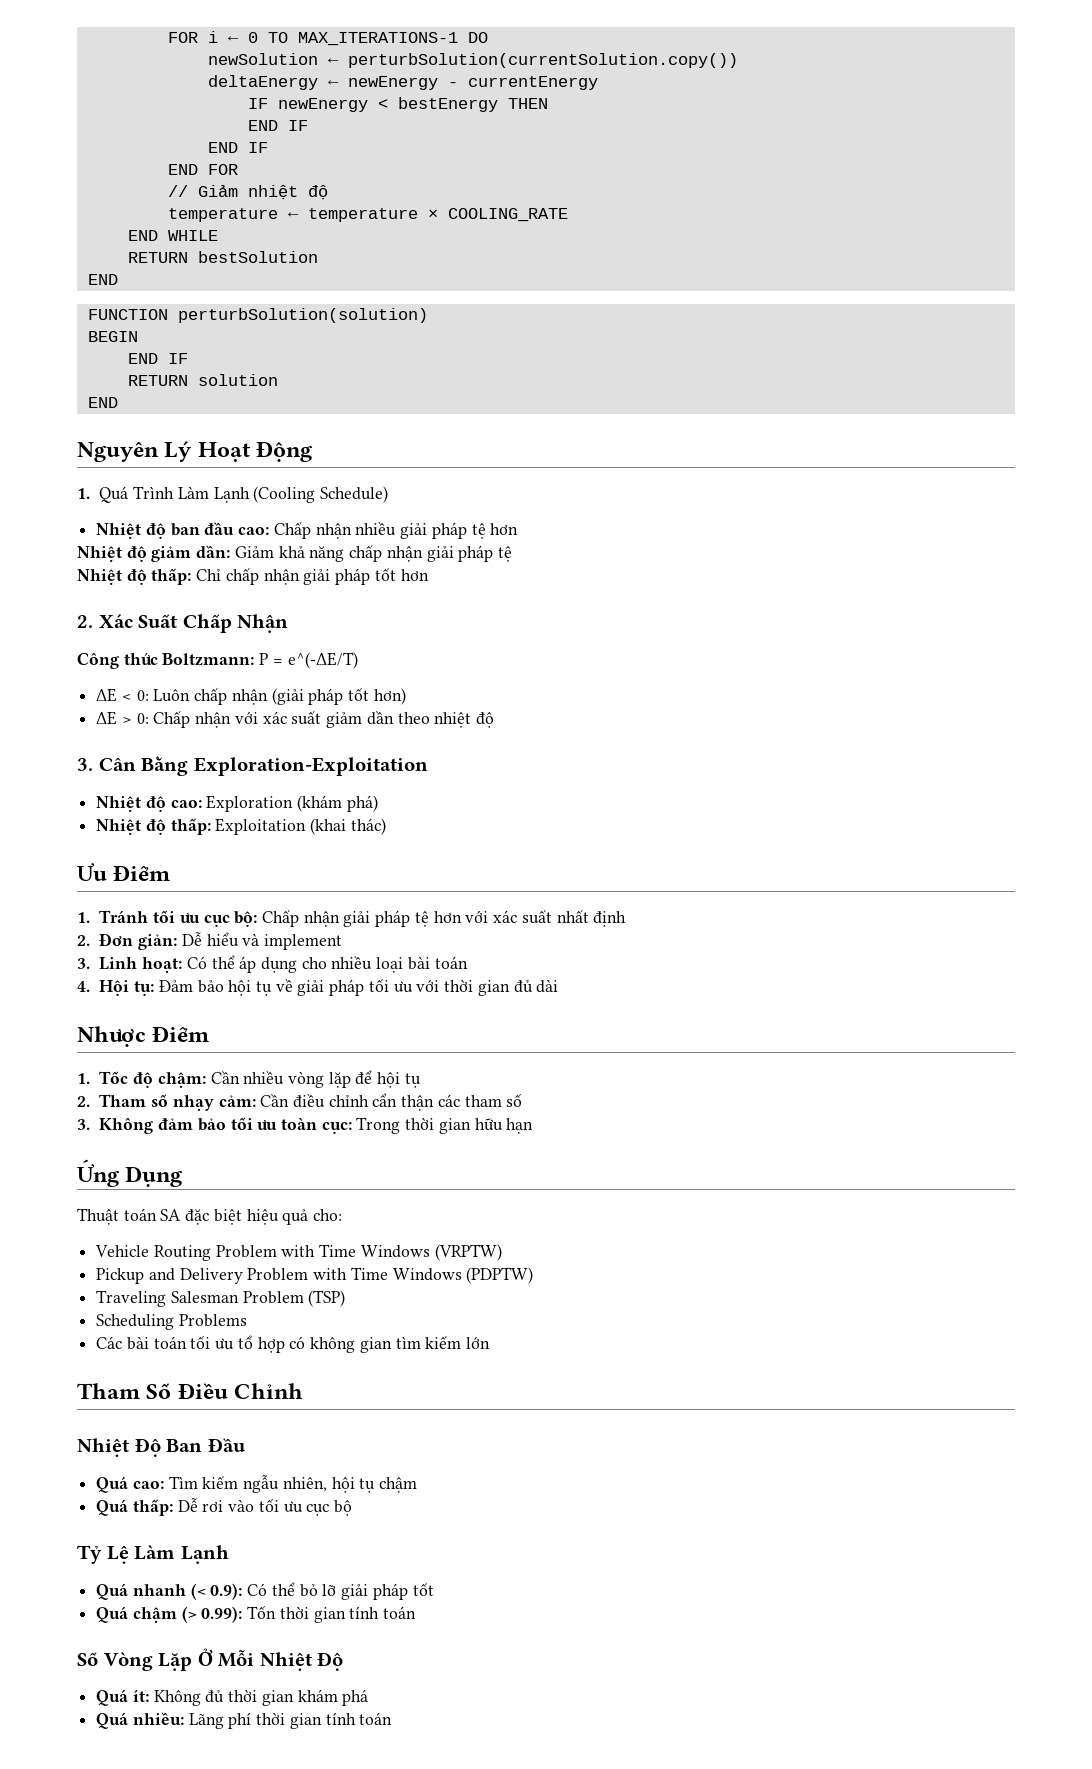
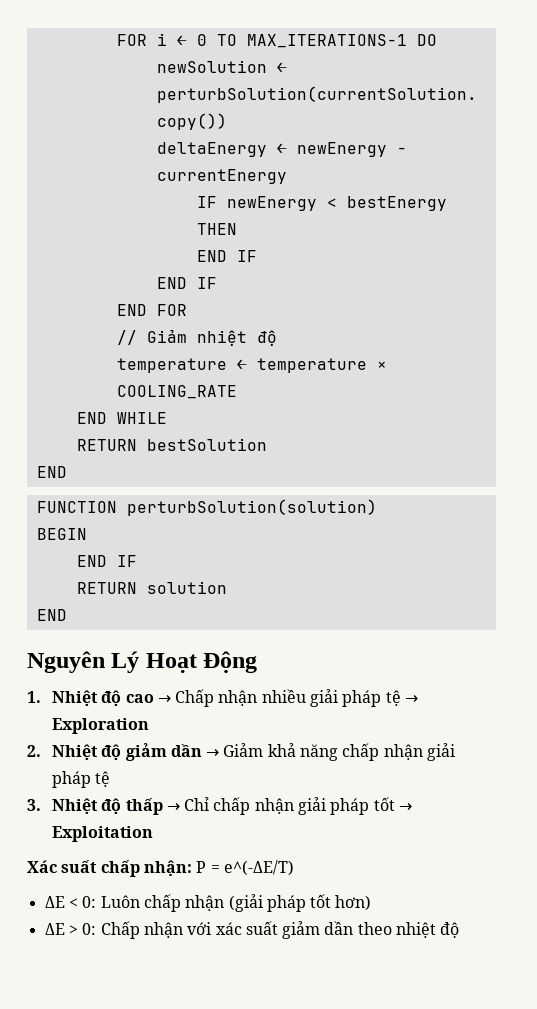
[99,486,388,503] [96,522,270,539] Quá Trình Làm Lạnh (Cooling Schedule) // Nhiệt độ ban đầu cao: -> [51,690,171,706] Nhiệt độ cao →
[490,523,519,535] hơn // -> [405,695,419,703] [51,718,149,734] [27,745,41,757] → Exploration // 2.
[196,545,231,558] dần: -> [170,744,220,757] dần →
[77,568,192,585] Nhiệt độ thấp: -> [27,798,180,815] 3. Nhiệt độ thấp →
[400,569,429,581] [77,614,289,633] [77,653,255,669] hơn // 2. Xác Suất Chấp Nhận // Công thức Boltzmann: -> [399,803,413,811] [51,826,153,842] [27,860,192,877] → Exploitation // Xác suất chấp nhận:
[77,756,428,776] [96,795,378,812] [96,818,386,835] [77,863,171,881] [77,910,627,927] [77,932,342,950] [77,955,468,973] [77,979,559,996] [77,1026,210,1047] [77,1070,421,1088] [77,1093,523,1111] [77,1117,534,1134] [77,1159,183,1187] [77,1208,343,1225] [95,1244,502,1261] [96,1267,534,1284] [96,1290,346,1307] [96,1314,247,1330] [96,1335,490,1353] [77,1383,304,1399] [77,1438,245,1457] [96,1475,418,1493] [96,1498,353,1516] [77,1545,229,1564] [96,1582,434,1600] [96,1606,417,1623] [77,1648,344,1671] [96,1689,369,1706] [96,1712,393,1729] // 3. Cân Bằng Exploration-Exploitation // Nhiệt độ cao: Exploration (khám phá) // Nhiệt độ thấp: Exploitation (khai thác) // Ưu Điểm // 1. Tránh tối ưu cục bộ: Chấp nhận giải pháp tệ hơn với xác suất nhất định // 2. Đơn giản: Dễ hiểu và implement // 3. Linh hoạt: Có thể áp dụng cho nhiều loại bài toán // 4. Hội tụ: Đảm bảo hội tụ về giải pháp tối ưu với thời gian đủ dài // Nhược Điểm // 1. Tốc độ chậm: Cần nhiều vòng lặp để hội tụ // 2. Tham số nhạy cảm: Cần điều chỉnh cẩn thận các tham số // 3. Không đảm bảo tối ưu toàn cục: Trong thời gian hữu hạn // Ứng Dụng // Thuật toán SA đặc biệt hiệu quả cho: // Vehicle Routing Problem with Time Windows (VRPTW) // Pickup and Delivery Problem with Time Windows (PDPTW) // Traveling Salesman Problem (TSP) // Scheduling Problems // Các bài toán tối ưu tổ hợp có không gian tìm kiếm lớn // Tham Số Điều Chỉnh // Nhiệt Độ Ban Đầu // Quá cao: Tìm kiếm ngẫu nhiên, hội tụ chậm // Quá thấp: Dễ rơi vào tối ưu cục bộ // Tỷ Lệ Làm Lạnh // Quá nhanh (< 0.9): Có thể bỏ lỡ giải pháp tốt // Quá chậm (> 0.99): Tốn thời gian tính toán // Số Vòng Lặp Ở Mỗi Nhiệt Độ // Quá ít: Không đủ thời gian khám phá // Quá nhiều: Lãng phí thời gian tính toán -> (460, 930) none

